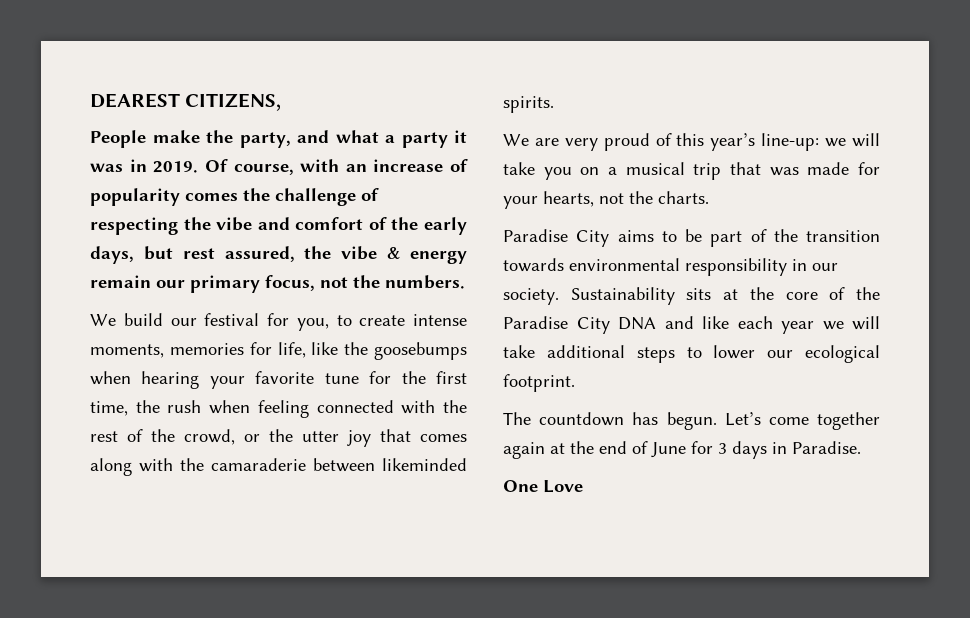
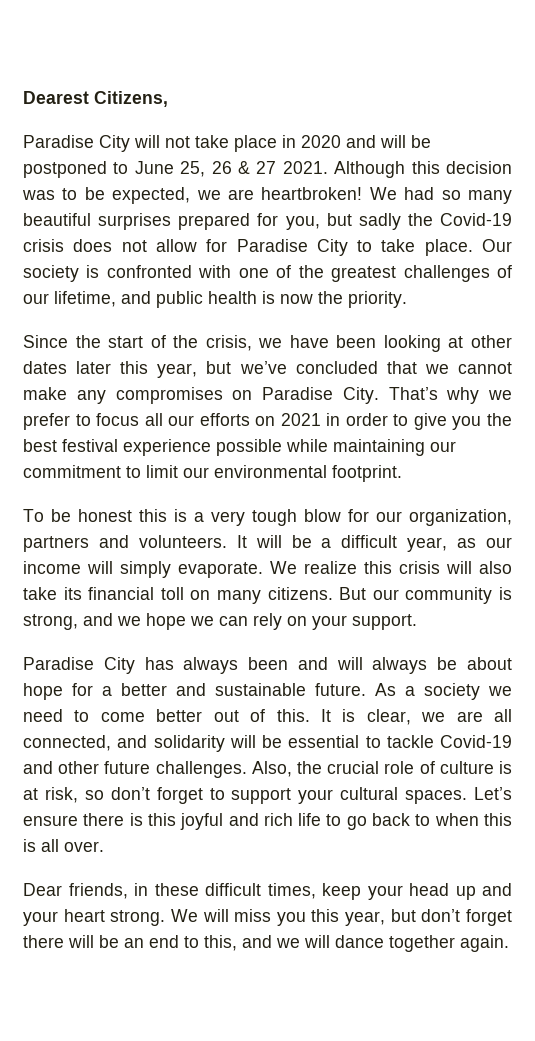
[90,93,282,111] [90,130,467,148] [90,159,468,175] [90,188,379,206] [90,217,467,235] [90,246,467,264] [90,275,465,293] [90,313,467,331] [90,342,467,360] [90,371,467,389] [90,400,467,418] [90,429,467,447] [90,458,467,476] [503,96,554,113] [503,133,880,151] [503,162,880,180] [503,191,709,209] [503,229,880,247] [503,258,838,276] [503,287,880,305] [503,316,880,334] [503,345,880,363] [503,374,575,392] [503,412,880,430] [503,441,861,459] [503,480,583,493] DEAREST CITIZENS, // People make the party, and what a party it was in 2019. Of course, with an increase of popularity comes the challenge of respecting the vibe and comfort of the early days, but rest assured, the vibe & energy remain our primary focus, not the numbers. // We build our festival for you, to create intense moments, memories for life, like the goosebumps when hearing your favorite tune for the first time, the rush when feeling connected with the rest of the crowd, or the utter joy that comes along with the camaraderie between likeminded spirits. // We are very proud of this year’s line-up: we will take you on a musical trip that was made for your hearts, not the charts. // Paradise City aims to be part of the transition towards environmental responsibility in our society. Sustainability sits at the core of the Paradise City DNA and like each year we will take additional steps to lower our ecological footprint. // The countdown has begun. Let’s come together again at the end of June for 3 days in Paradise. // One Love -> [23,91,168,107] [23,135,431,152] [23,161,512,178] [22,187,512,204] [23,213,512,230] [23,239,512,256] [23,265,513,282] [23,291,407,308] [23,335,512,352] [23,361,512,378] [23,387,512,404] [23,413,512,430] [23,439,456,456] [23,465,402,482] [23,509,512,526] [23,535,512,552] [23,561,512,578] [23,587,512,604] [23,613,417,630] [23,657,512,674] [23,683,512,700] [23,709,513,725] [23,735,512,752] [23,761,512,778] [23,787,512,804] [23,813,513,830] [23,839,104,852] [23,883,512,900] [23,909,512,926] [23,935,509,952] Dearest Citizens, // Paradise City will not take place in 2020 and will be postponed to June 25, 26 & 27 2021. Although this decision was to be expected, we are heartbroken! We had so many beautiful surprises prepared for you, but sadly the Covid-19 crisis does not allow for Paradise City to take place. Our society is confronted with one of the greatest challenges of our lifetime, and public health is now the priority. // Since the start of the crisis, we have been looking at other dates later this year, but we’ve concluded that we cannot make any compromises on Paradise City. That’s why we prefer to focus all our efforts on 2021 in order to give you the best festival experience possible while maintaining our commitment to limit our environmental footprint. // To be honest this is a very tough blow for our organization, partners and volunteers. It will be a difficult year, as our income will simply evaporate. We realize this crisis will also take its financial toll on many citizens. But our community is strong, and we hope we can rely on your support. // Paradise City has always been and will always be about hope for a better and sustainable future. As a society we need to come better out of this. It is clear, we are all connected, and solidarity will be essential to tackle Covid-19 and other future challenges. Also, the crucial role of culture is at risk, so don’t forget to support your cultural spaces. Let’s ensure there is this joyful and rich life to go back to when this is all over. // Dear friends, in these difficult times, keep your head up and your heart strong. We will miss you this year, but don’t forget there will be an end to this, and we will dance together again.

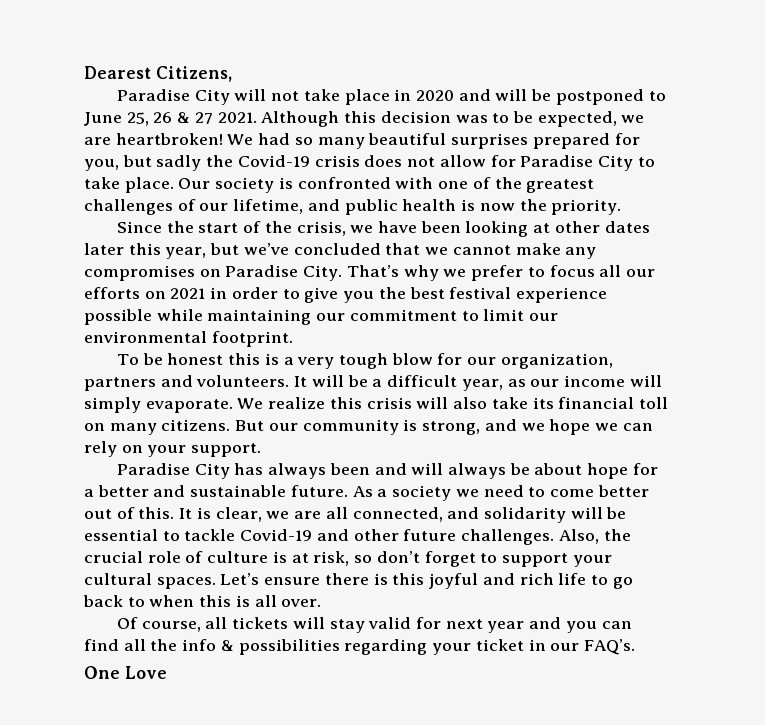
[23,883,512,900] [23,909,512,926] [23,935,509,952] Dear friends, in these difficult times, keep your head up and your heart strong. We will miss you this year, but don’t forget there will be an end to this, and we will dance together again. -> [116,617,632,633] [84,639,635,655] [84,666,167,679] Of course, all tickets will stay valid for next year and you can find all the info & possibilities regarding your ticket in our FAQ’s. // One Love

